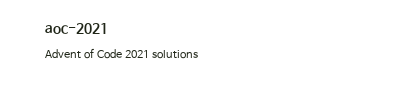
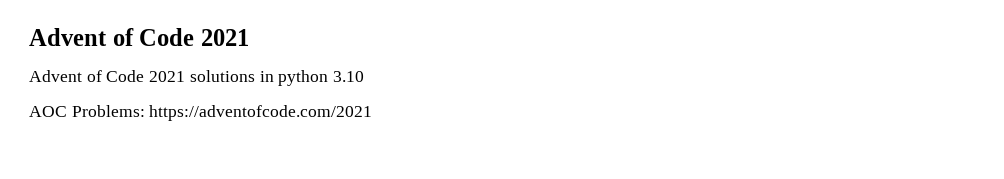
[45,23,108,34] aoc-2021 -> [29,28,249,46] Advent of Code 2021
(198, 54) none -> [259,70,365,86] [29,105,373,121] in python 3.10 // AOC Problems: https://adventofcode.com/2021

